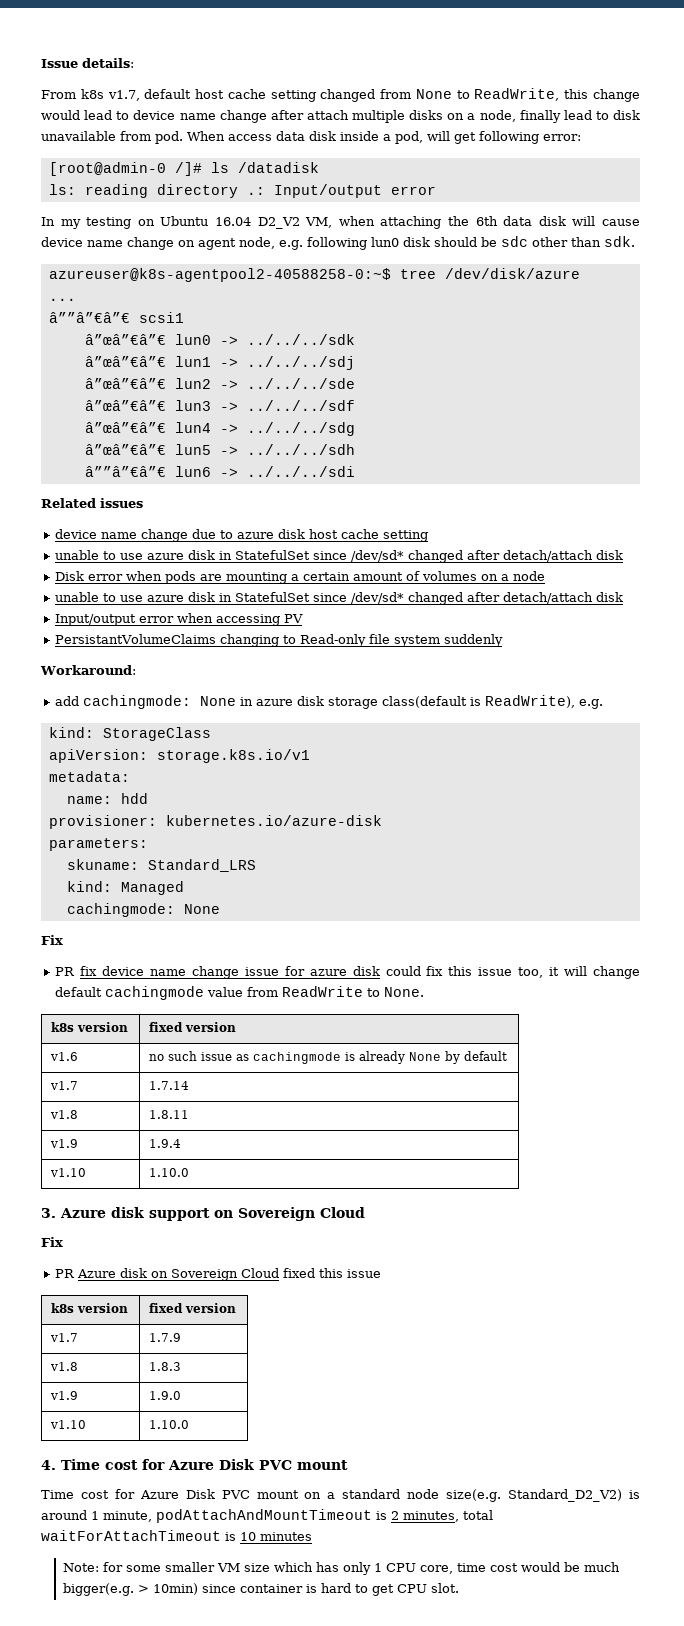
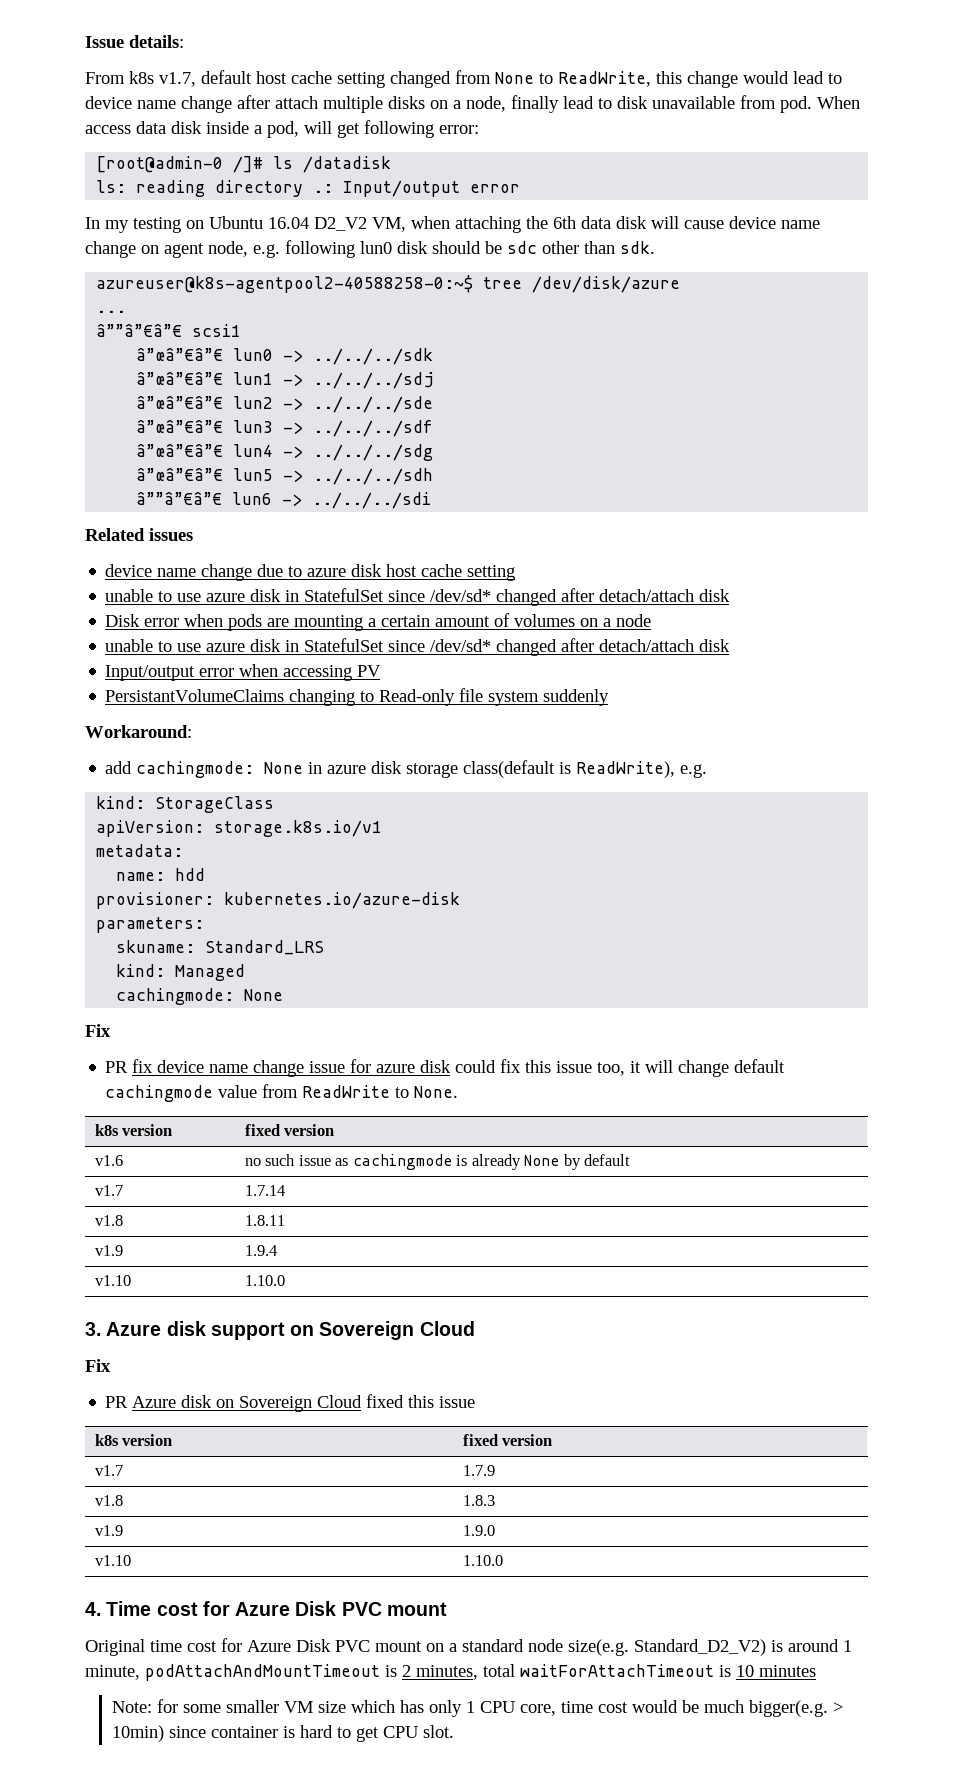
[41,1490,74,1499] Time -> [85,1639,182,1656] Original time

